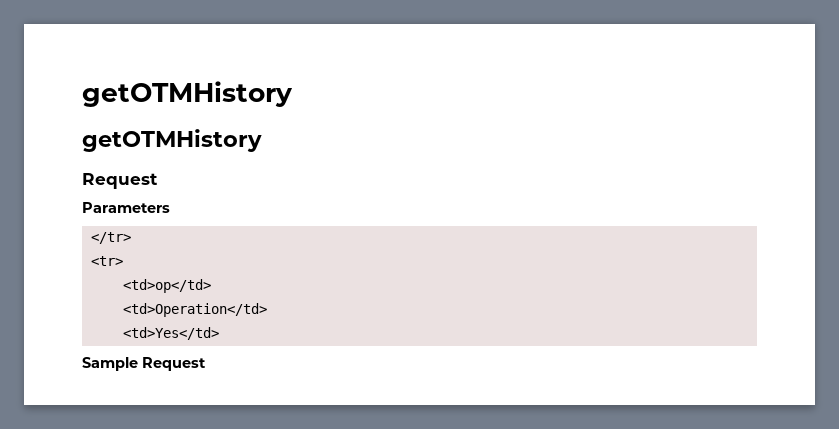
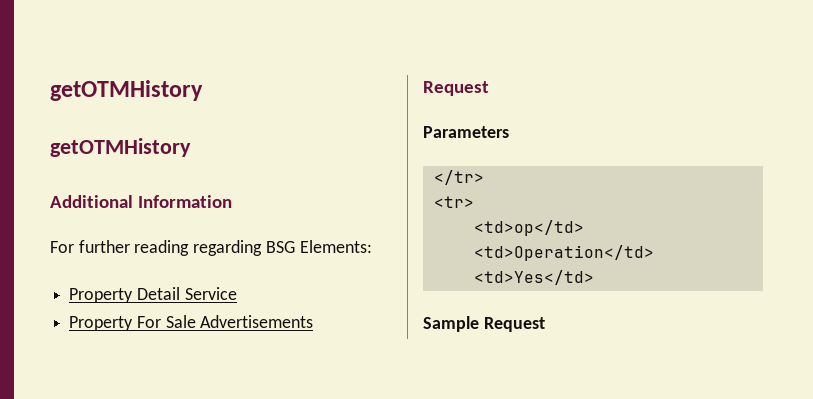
(262, 140) none -> [50,195,233,208] [50,240,372,256] [69,287,237,303] [69,315,314,331] // Additional Information // For further reading regarding BSG Elements: // Property Detail Service // Property For Sale Advertisements

